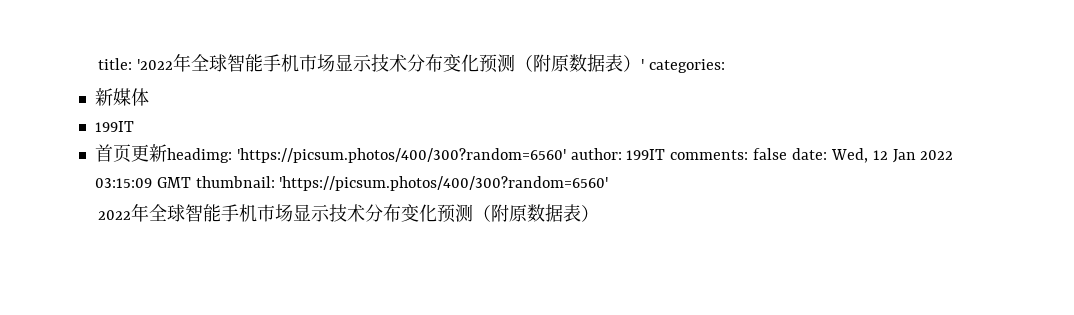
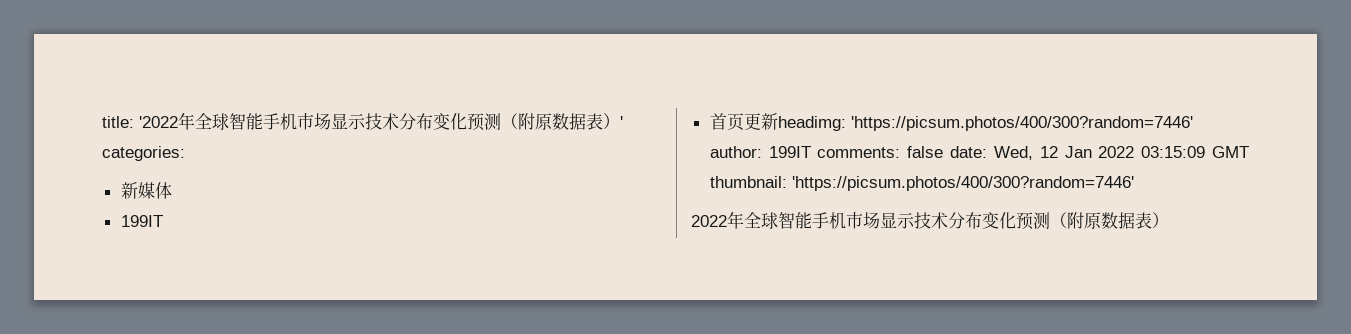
[236,148,566,163] 'https://picsum.photos/400/300?random=6560' -> [850,116,1193,131] 'https://picsum.photos/400/300?random=7446'
[279,176,609,191] 'https://picsum.photos/400/300?random=6560' -> [791,176,1134,191] 'https://picsum.photos/400/300?random=7446'

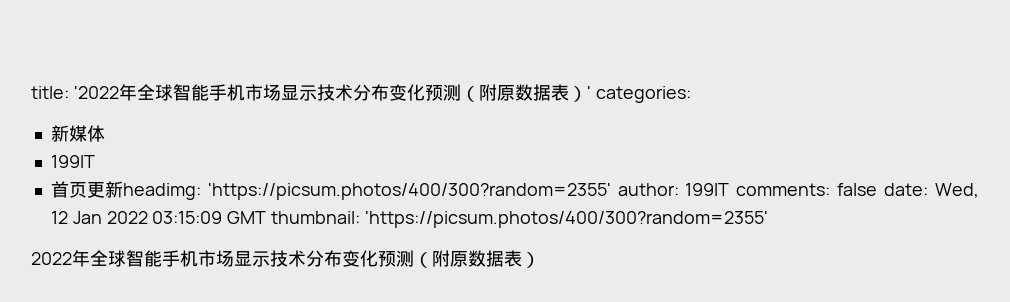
[850,116,1193,131] 'https://picsum.photos/400/300?random=7446' -> [207,183,611,200] 'https://picsum.photos/400/300?random=2355'
[791,176,1134,191] 'https://picsum.photos/400/300?random=7446' -> [364,211,768,228] 'https://picsum.photos/400/300?random=2355'

